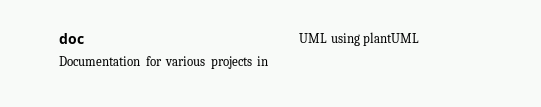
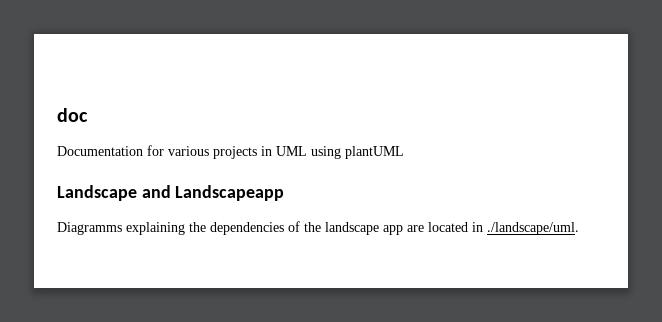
(420, 39) none -> [57,185,285,201] [57,221,579,235] // Landscape and Landscapeapp // Diagramms explaining the dependencies of the landscape app are located in ./landscape/uml.

